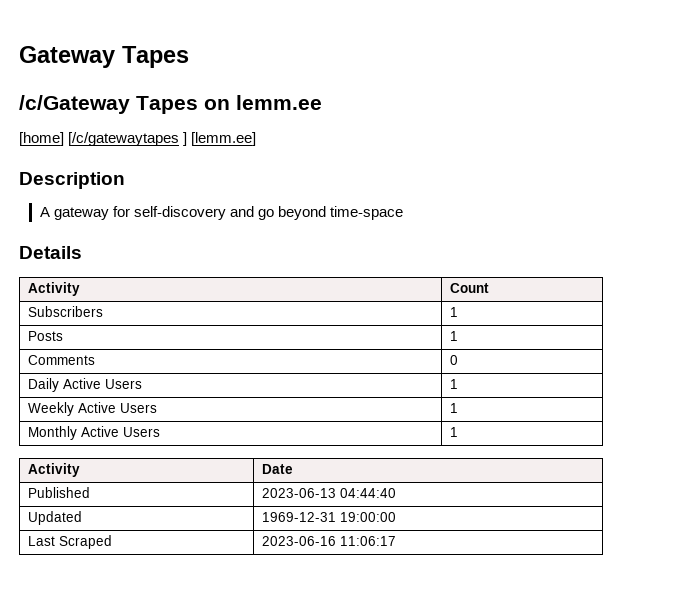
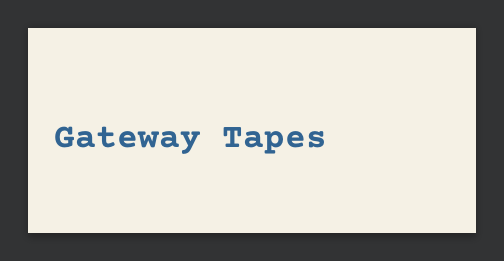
[19,95,322,114] [19,132,257,146] [19,172,125,189] [39,206,404,220] [19,246,82,259] [27,282,80,296] [449,283,489,293] [27,306,103,317] [449,307,458,317] [27,331,63,341] [449,331,458,341] [27,355,95,365] [449,355,458,365] [27,378,142,392] [449,379,458,389] [27,402,157,416] [449,403,458,413] [27,426,160,440] [449,427,458,437] [27,463,80,477] [261,464,293,474] [27,487,90,498] [261,488,396,498] [27,511,82,525] [261,512,396,522] [27,535,112,549] [261,536,396,546] // /c/Gateway Tapes on lemm.ee // [home] [/c/gatewaytapes ] [lemm.ee] // Description // A gateway for self-discovery and go beyond time-space // Details // Activity | Count // Subscribers | 1 // Posts | 1 // Comments | 0 // Daily Active Users | 1 // Weekly Active Users | 1 // Monthly Active Users | 1 // Activity | Date // Published | 2023-06-13 04:44:40 // Updated | 1969-12-31 19:00:00 // Last Scraped | 2023-06-16 11:06:17 -> (327, 140) none

